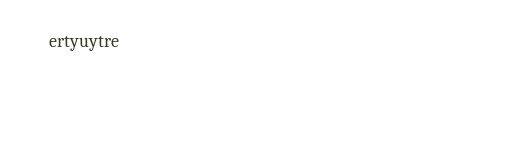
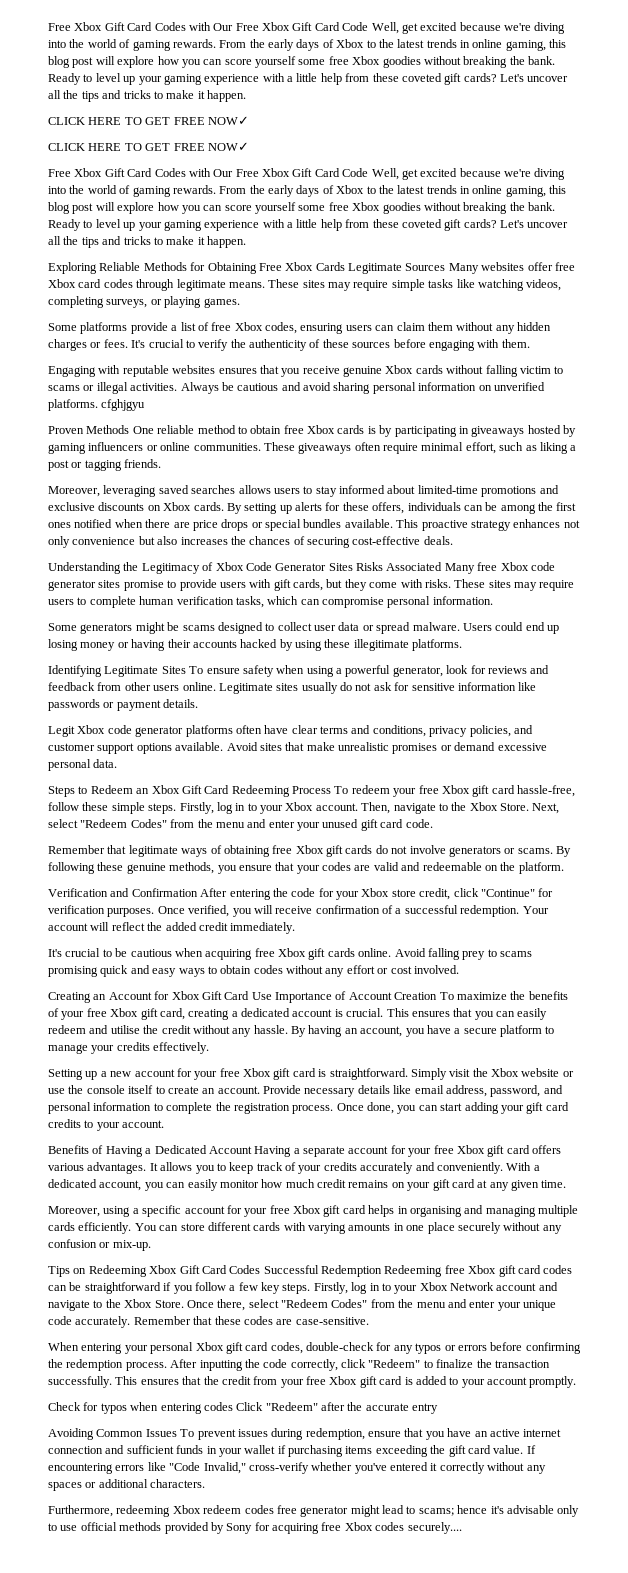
[49,36,119,51] ertyuytre -> [48,22,566,34] [48,39,567,51] [48,56,555,68] [48,73,569,85] [48,90,246,102] [48,116,249,125] [48,142,249,151] [48,168,566,180] [48,185,567,197] [48,202,555,214] [48,219,569,231] [48,236,246,248] [48,262,575,274] [48,279,562,291] [48,296,240,308] [48,322,551,334] [48,339,530,351] [48,365,564,377] [48,382,545,394] [48,399,146,411] [48,425,576,437] [48,442,577,454] [48,459,162,471] [48,485,559,497] [48,502,577,514] [48,519,580,531] [48,536,453,548] [48,562,555,574] [48,579,575,591] [48,596,493,608] [48,622,559,634] [48,639,463,651] [48,665,550,677] [48,682,537,694] [48,699,199,711] [48,725,533,737] [48,742,547,754] [48,759,118,771] [48,785,575,797] [48,802,560,814] [48,819,433,831] [48,845,571,857] [48,862,564,874] [48,888,554,900] [48,905,549,917] [48,922,296,934] [48,948,532,960] [48,965,459,977] [48,991,568,1003] [48,1008,548,1020] [48,1025,555,1037] [48,1042,210,1054] [48,1068,574,1080] [48,1085,563,1097] [48,1102,569,1114] [48,1119,165,1131] [48,1145,561,1157] [48,1162,540,1174] [48,1179,567,1191] [48,1205,578,1217] [48,1222,562,1234] [48,1239,151,1251] [48,1265,573,1277] [48,1282,558,1294] [48,1299,556,1311] [48,1316,369,1328] [48,1342,581,1354] [48,1359,550,1371] [48,1376,577,1388] [48,1402,439,1414] [48,1428,562,1440] [48,1445,536,1457] [48,1462,546,1474] [48,1479,206,1491] [48,1505,580,1517] [48,1522,462,1534] Free Xbox Gift Card Codes with Our Free Xbox Gift Card Code Well, get excited because we're diving into the world of gaming rewards. From the early days of Xbox to the latest trends in online gaming, this blog post will explore how you can score yourself some free Xbox goodies without breaking the bank. Ready to level up your gaming experience with a little help from these coveted gift cards? Let's uncover all the tips and tricks to make it happen. // CLICK HERE TO GET FREE NOW✓ // CLICK HERE TO GET FREE NOW✓ // Free Xbox Gift Card Codes with Our Free Xbox Gift Card Code Well, get excited because we're diving into the world of gaming rewards. From the early days of Xbox to the latest trends in online gaming, this blog post will explore how you can score yourself some free Xbox goodies without breaking the bank. Ready to level up your gaming experience with a little help from these coveted gift cards? Let's uncover all the tips and tricks to make it happen. // Exploring Reliable Methods for Obtaining Free Xbox Cards Legitimate Sources Many websites offer free Xbox card codes through legitimate means. These sites may require simple tasks like watching videos, completing surveys, or playing games. // Some platforms provide a list of free Xbox codes, ensuring users can claim them without any hidden charges or fees. It's crucial to verify the authenticity of these sources before engaging with them. // Engaging with reputable websites ensures that you receive genuine Xbox cards without falling victim to scams or illegal activities. Always be cautious and avoid sharing personal information on unverified platforms. cfghjgyu // Proven Methods One reliable method to obtain free Xbox cards is by participating in giveaways hosted by gaming influencers or online communities. These giveaways often require minimal effort, such as liking a post or tagging friends. // Moreover, leveraging saved searches allows users to stay informed about limited-time promotions and exclusive discounts on Xbox cards. By setting up alerts for these offers, individuals can be among the first ones notified when there are price drops or special bundles available. This proactive strategy enhances not only convenience but also increases the chances of securing cost-effective deals. // Understanding the Legitimacy of Xbox Code Generator Sites Risks Associated Many free Xbox code generator sites promise to provide users with gift cards, but they come with risks. These sites may require users to complete human verification tasks, which can compromise personal information. // Some generators might be scams designed to collect user data or spread malware. Users could end up losing money or having their accounts hacked by using these illegitimate platforms. // Identifying Legitimate Sites To ensure safety when using a powerful generator, look for reviews and feedback from other users online. Legitimate sites usually do not ask for sensitive information like passwords or payment details. // Legit Xbox code generator platforms often have clear terms and conditions, privacy policies, and customer support options available. Avoid sites that make unrealistic promises or demand excessive personal data. // Steps to Redeem an Xbox Gift Card Redeeming Process To redeem your free Xbox gift card hassle-free, follow these simple steps. Firstly, log in to your Xbox account. Then, navigate to the Xbox Store. Next, select "Redeem Codes" from the menu and enter your unused gift card code. // Remember that legitimate ways of obtaining free Xbox gift cards do not involve generators or scams. By following these genuine methods, you ensure that your codes are valid and redeemable on the platform. // Verification and Confirmation After entering the code for your Xbox store credit, click "Continue" for verification purposes. Once verified, you will receive confirmation of a successful redemption. Your account will reflect the added credit immediately. // It's crucial to be cautious when acquiring free Xbox gift cards online. Avoid falling prey to scams promising quick and easy ways to obtain codes without any effort or cost involved. // Creating an Account for Xbox Gift Card Use Importance of Account Creation To maximize the benefits of your free Xbox gift card, creating a dedicated account is crucial. This ensures that you can easily redeem and utilise the credit without any hassle. By having an account, you have a secure platform to manage your credits effectively. // Setting up a new account for your free Xbox gift card is straightforward. Simply visit the Xbox website or use the console itself to create an account. Provide necessary details like email address, password, and personal information to complete the registration process. Once done, you can start adding your gift card credits to your account. // Benefits of Having a Dedicated Account Having a separate account for your free Xbox gift card offers various advantages. It allows you to keep track of your credits accurately and conveniently. With a dedicated account, you can easily monitor how much credit remains on your gift card at any given time. // Moreover, using a specific account for your free Xbox gift card helps in organising and managing multiple cards efficiently. You can store different cards with varying amounts in one place securely without any confusion or mix-up. // Tips on Redeeming Xbox Gift Card Codes Successful Redemption Redeeming free Xbox gift card codes can be straightforward if you follow a few key steps. Firstly, log in to your Xbox Network account and navigate to the Xbox Store. Once there, select "Redeem Codes" from the menu and enter your unique code accurately. Remember that these codes are case-sensitive. // When entering your personal Xbox gift card codes, double-check for any typos or errors before confirming the redemption process. After inputting the code correctly, click "Redeem" to finalize the transaction successfully. This ensures that the credit from your free Xbox gift card is added to your account promptly. // Check for typos when entering codes Click "Redeem" after the accurate entry // Avoiding Common Issues To prevent issues during redemption, ensure that you have an active internet connection and sufficient funds in your wallet if purchasing items exceeding the gift card value. If encountering errors like "Code Invalid," cross-verify whether you've entered it correctly without any spaces or additional characters. // Furthermore, redeeming Xbox redeem codes free generator might lead to scams; hence it's advisable only to use official methods provided by Sony for acquiring free Xbox codes securely....

